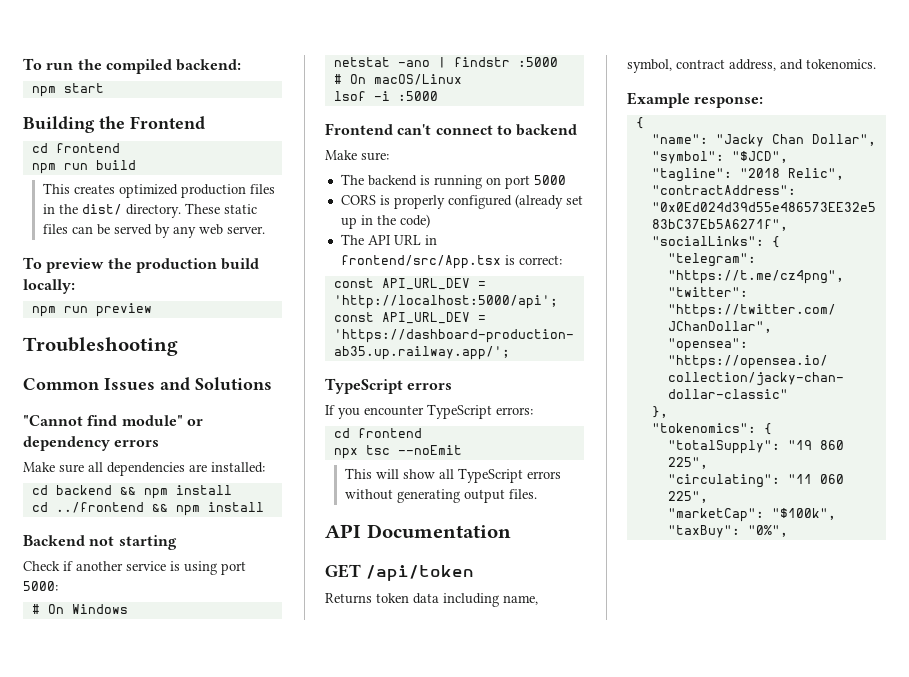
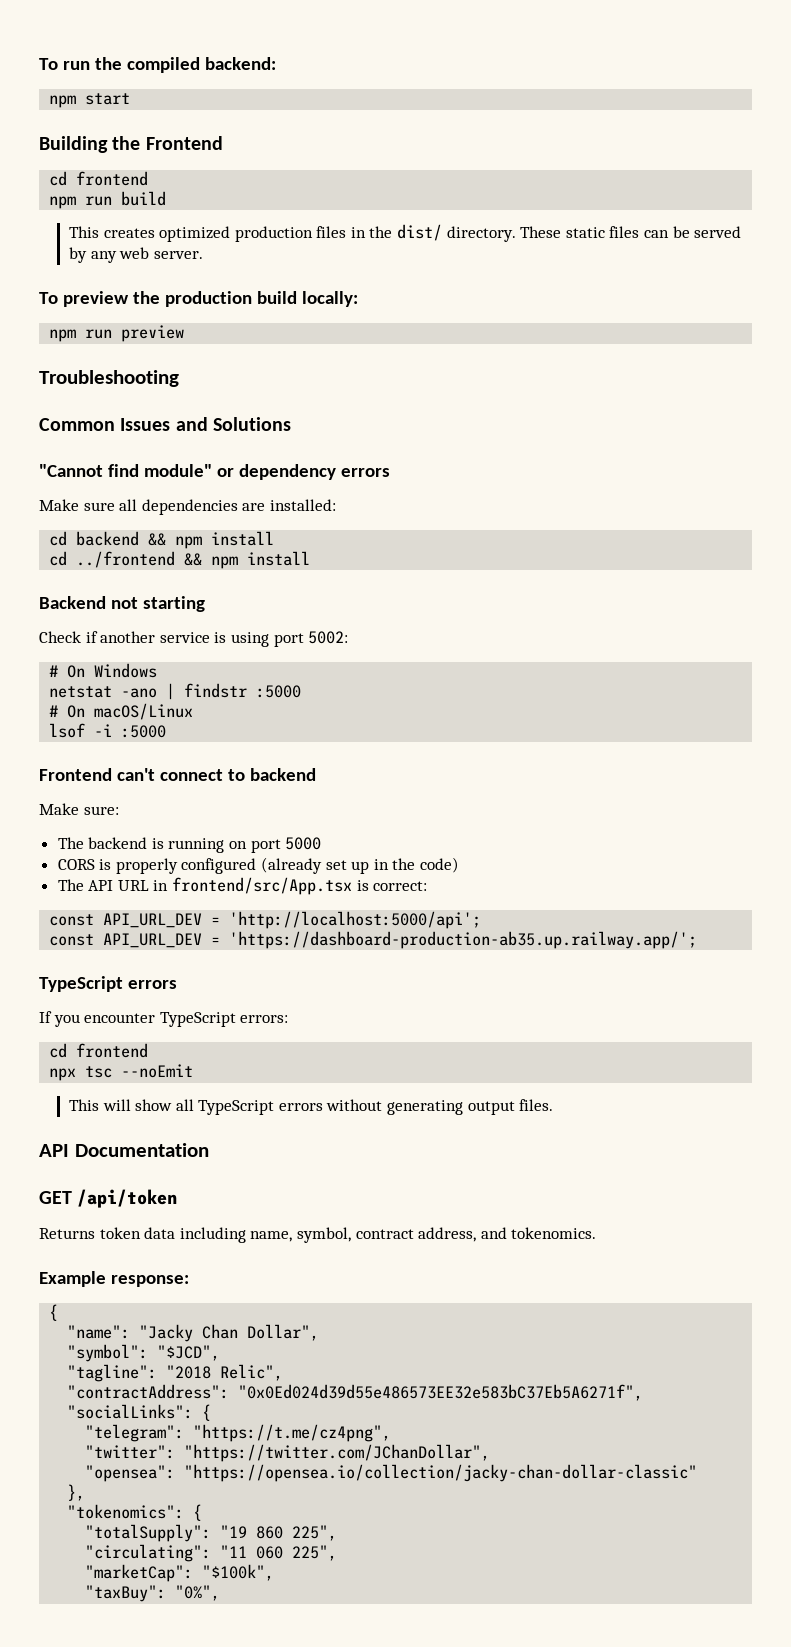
[23,581,58,591] 5000: -> [308,631,349,644] 5002:

